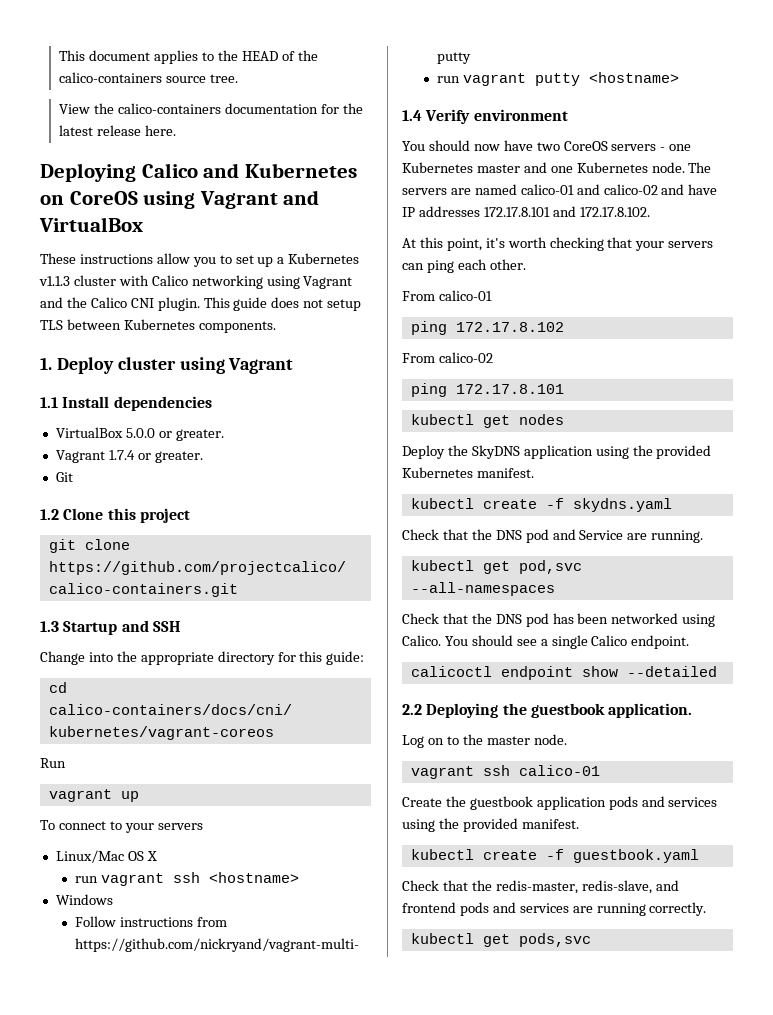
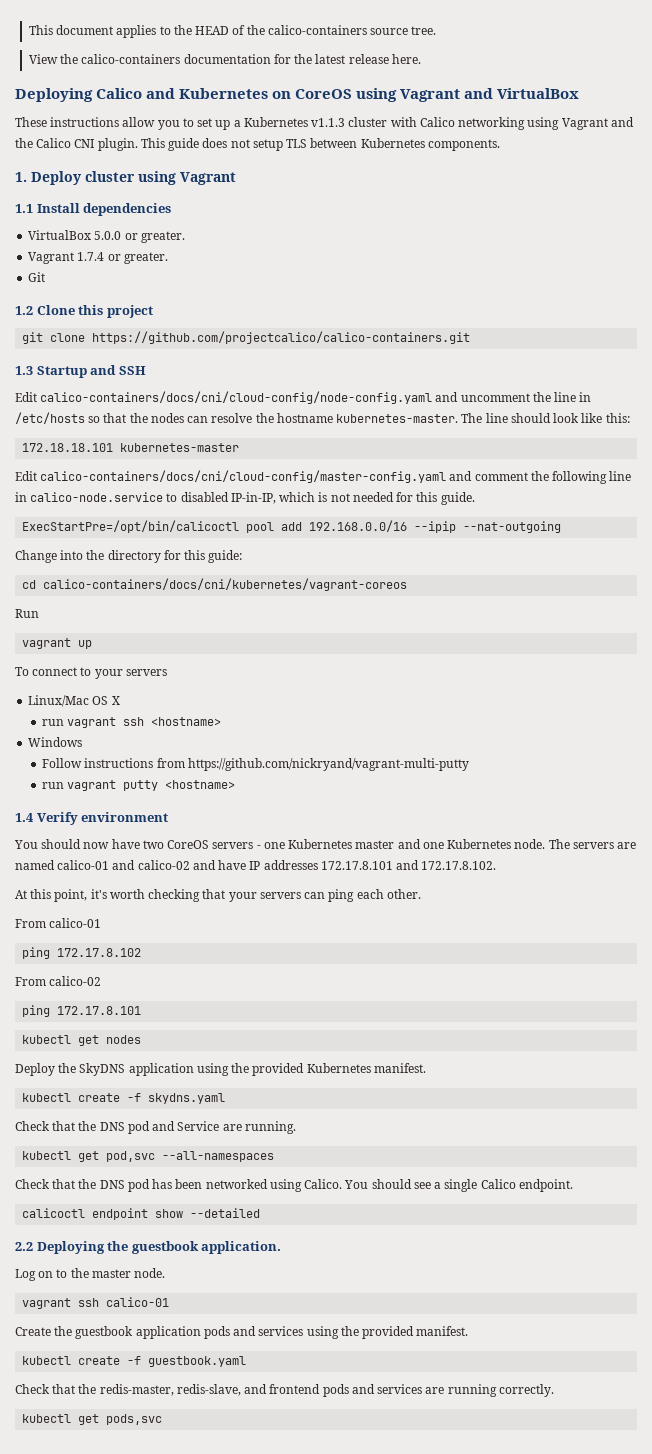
(181, 626) none -> [15,391,592,404] [15,412,630,424] [22,443,240,452] [15,470,632,484] [15,492,475,505] [22,520,562,533] // Edit calico-containers/docs/cni/cloud-config/node-config.yaml and uncomment the line in /etc/hosts so that the nodes can resolve the hostname kubernetes-master. The line should look like this: // 172.18.18.101 kubernetes-master // Edit calico-containers/docs/cni/cloud-config/master-config.yaml and comment the following line in calico-node.service to disabled IP-in-IP, which is not needed for this guide. // ExecStartPre=/opt/bin/calicoctl pool add 192.168.0.0/16 --ipip --nat-outgoing
[140,652,214,665] appropriate -> (105, 555) none

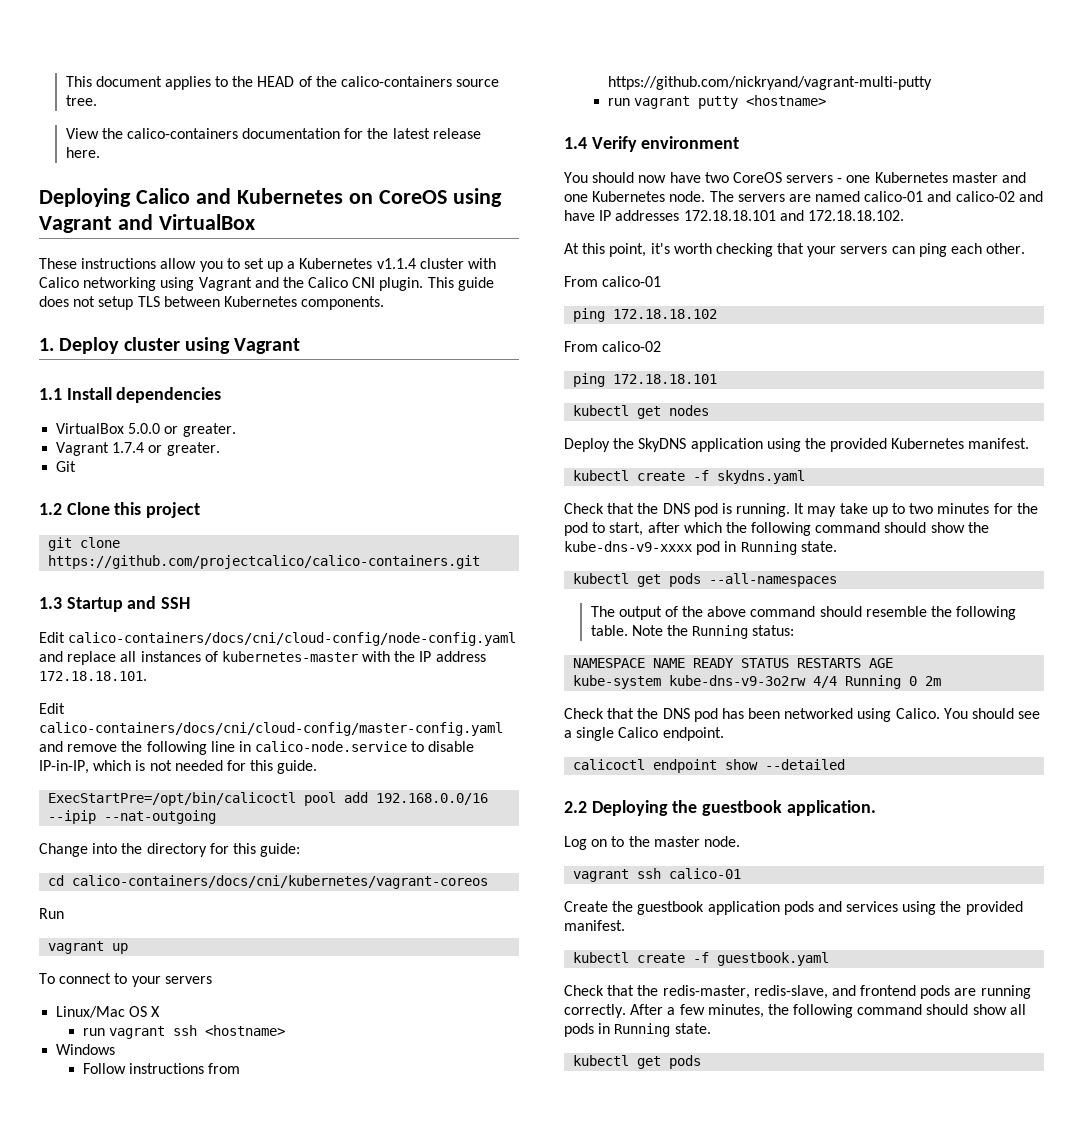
[311,118,346,127] v1.1.3 -> [376,258,416,269] v1.1.4
[460,392,592,402] [15,412,630,424] [22,443,240,452] uncomment the line in /etc/hosts so that the nodes can resolve the hostname kubernetes-master. The line should look like this: // 172.18.18.101 kubernetes-master -> [67,651,486,665] [39,671,147,681] replace all instances of kubernetes-master with the IP address 172.18.18.101.
[474,472,528,481] comment -> [67,744,118,752] remove
[180,492,229,502] disabled -> [428,741,475,752] disable
[320,860,497,870] 172.17.8.101 and 172.17.8.102. -> [683,210,904,221] 172.18.18.101 and 172.18.18.102.
[57,948,142,957] 172.17.8.102 -> [613,309,718,319] 172.18.18.102
[57,1006,142,1015] 172.17.8.101 -> [613,374,718,384] 172.18.18.101
[152,1121,296,1134] [22,1151,156,1162] and Service are running. // kubectl get pod,svc -> [721,503,1038,517] [564,522,989,536] [564,541,837,555] [573,573,702,587] is running. It may take up to two minutes for the pod to start, after which the following command should show the kube-dns-v9-xxxx pod in Running state. // kubectl get pods
(275, 1156) none -> [590,606,1017,620] [590,625,795,639] [573,658,894,668] [573,675,942,689] // The output of the above command should resemble the following table. Note the Running status: // NAMESPACE NAME READY STATUS RESTARTS AGE // kube-system kube-dns-v9-3o2rw 4/4 Running 0 2m
[351,1384,423,1394] and services -> (951, 992) none
[22,1414,163,1425] // kubectl get pods,svc -> [630,1004,1026,1018] [564,1023,711,1037] [573,1055,702,1069] After a few minutes, the following command should show all pods in Running state. // kubectl get pods

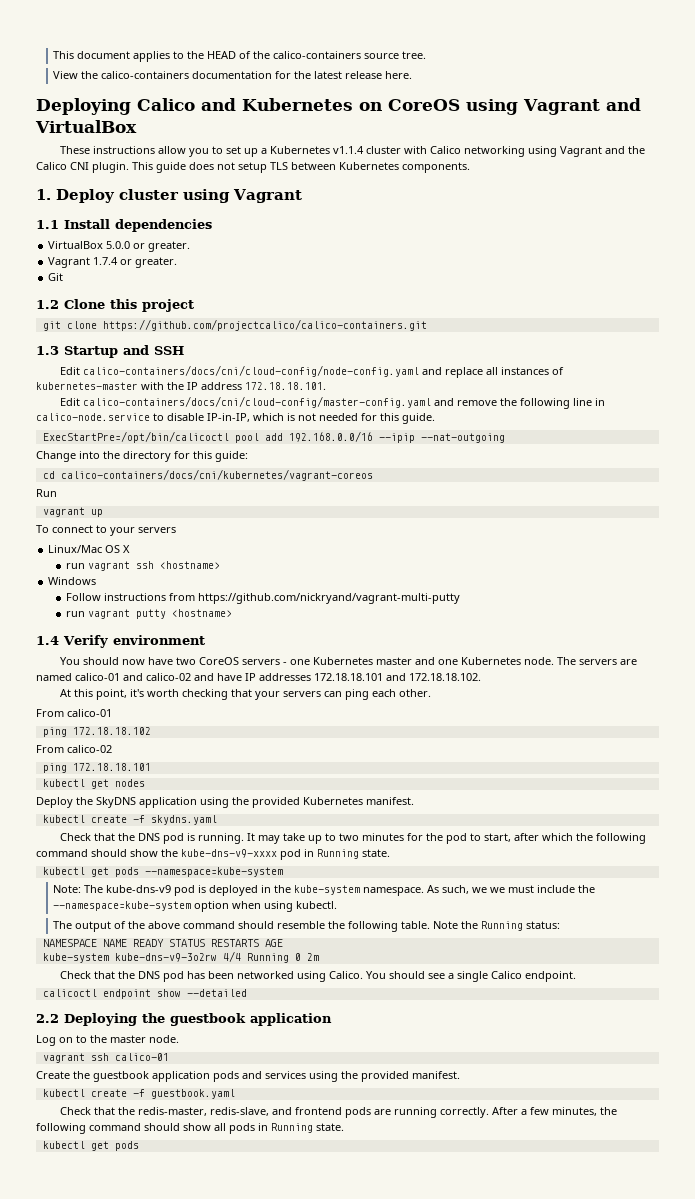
[709,573,838,587] --all-namespaces -> [144,867,283,877] [53,885,596,896] [53,901,338,912] --namespace=kube-system // Note: The kube-dns-v9 pod is deployed in the kube-system namespace. As such, we we must include the --namespace=kube-system option when using kubectl.
[786,800,876,816] application. -> [250,1013,332,1026] application

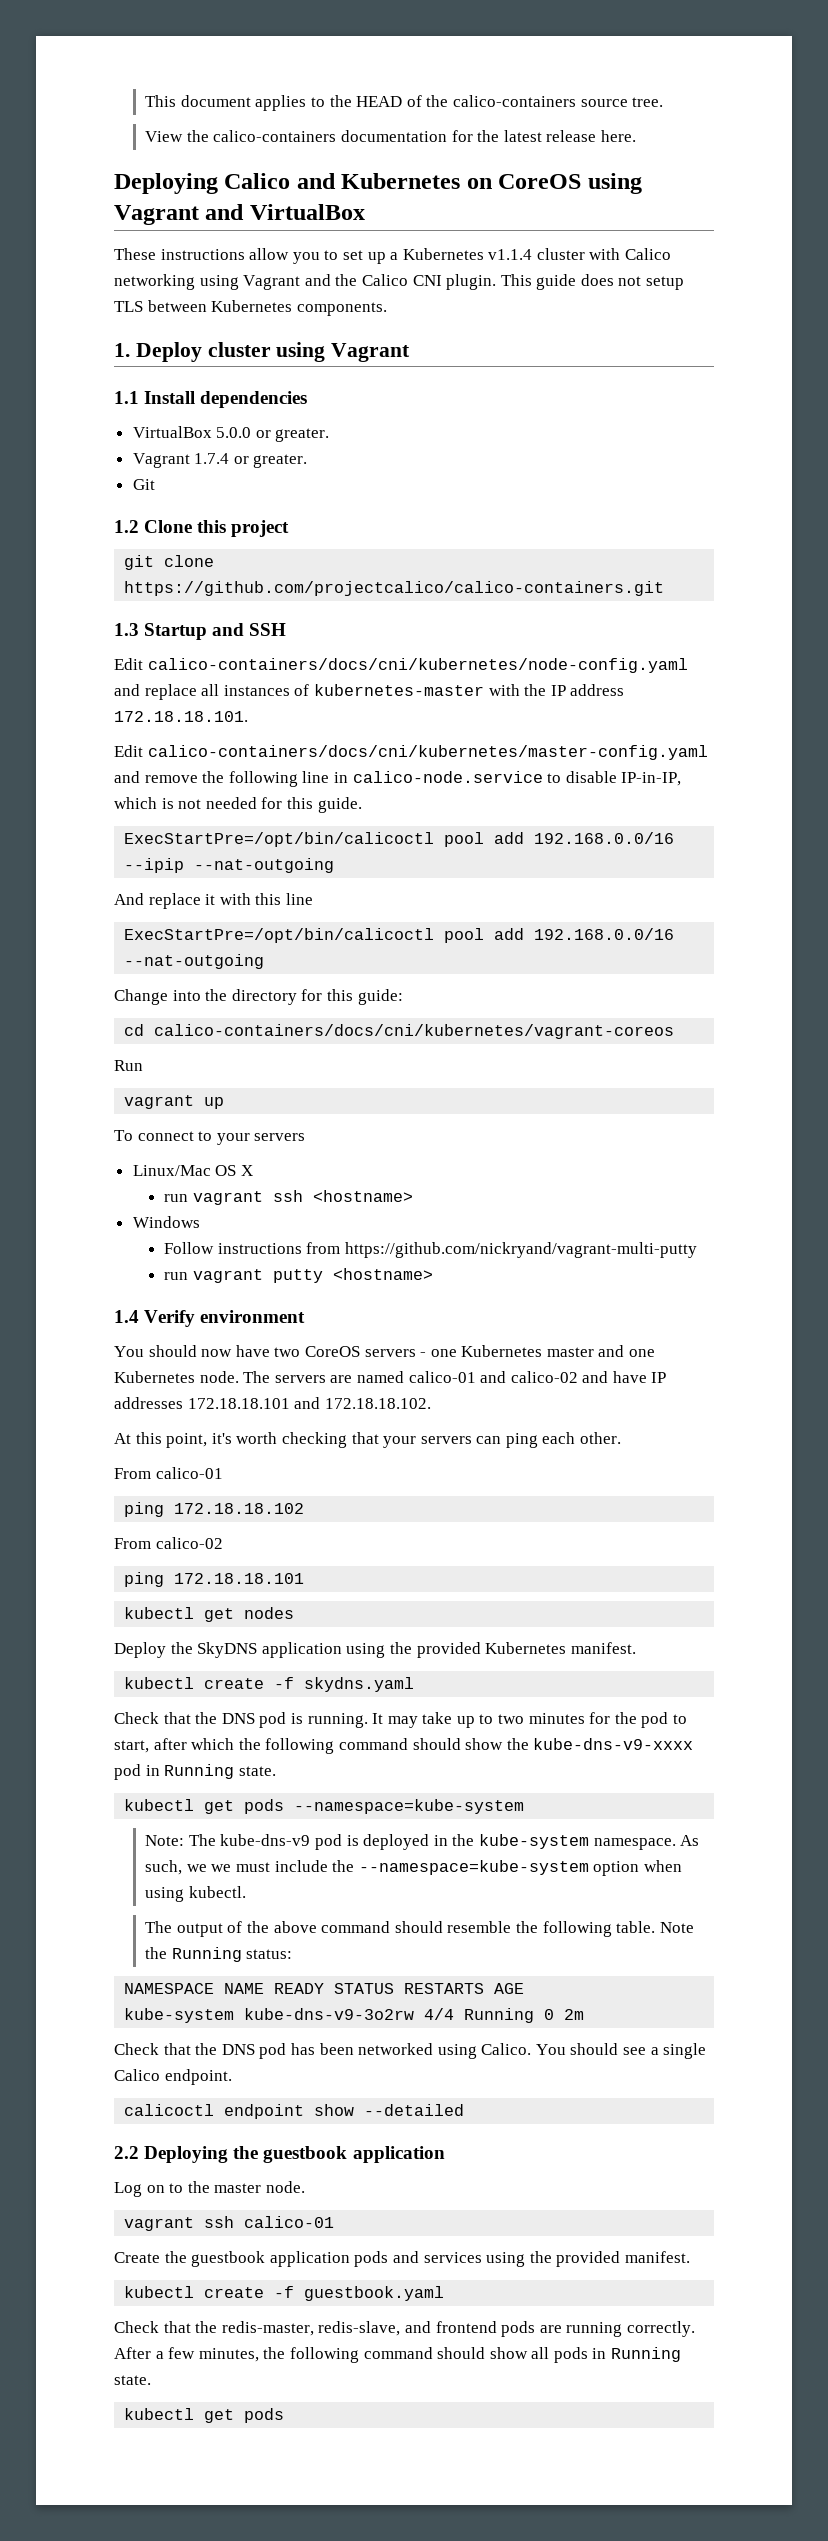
[82,365,419,377] calico-containers/docs/cni/cloud-config/node-config.yaml -> [147,658,688,673] calico-containers/docs/cni/kubernetes/node-config.yaml
[82,396,431,408] calico-containers/docs/cni/cloud-config/master-config.yaml -> [147,745,708,760] calico-containers/docs/cni/kubernetes/master-config.yaml
(505, 438) none -> [114,893,313,909] [124,928,675,943] [124,954,265,969] // And replace it with this line // ExecStartPre=/opt/bin/calicoctl pool add 192.168.0.0/16 --nat-outgoing

